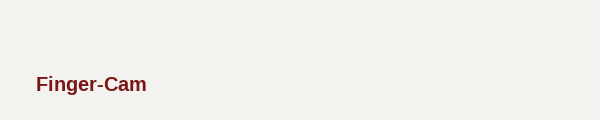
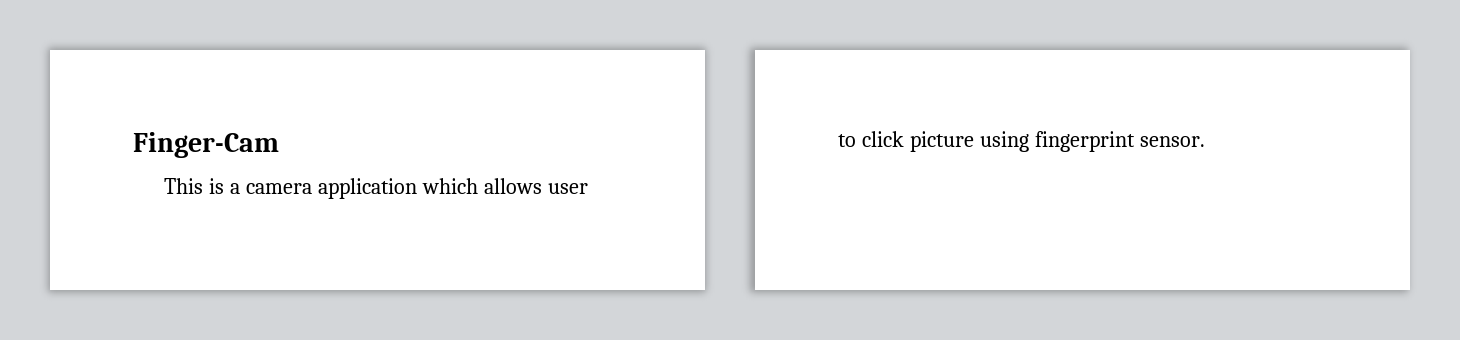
(147, 85) none -> [164,178,588,199] [838,131,1205,152] // This is a camera application which allows user to click picture using fingerprint sensor.

